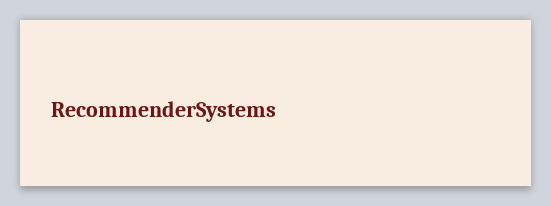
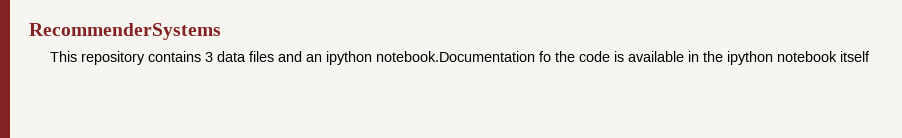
(276, 111) none -> [50,51,871,65] // This repository contains 3 data files and an ipython notebook.Documentation fo the code is available in the ipython notebook itself

